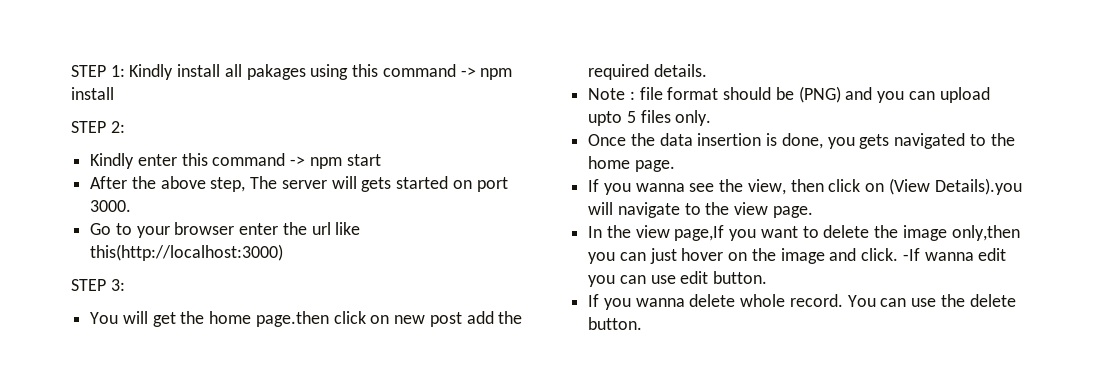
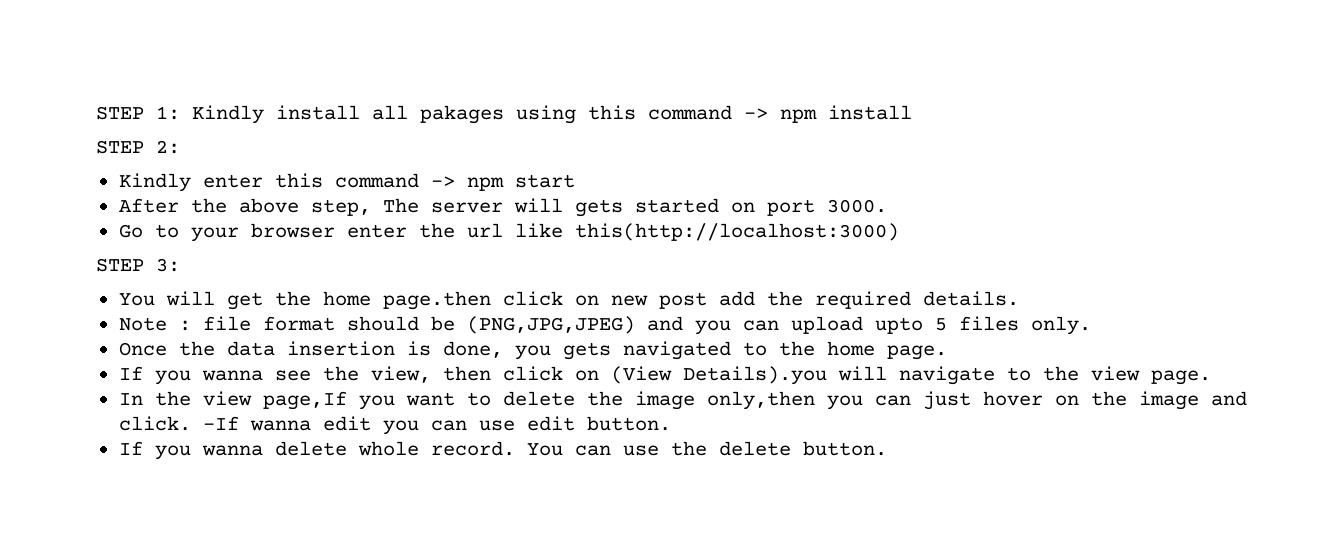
[798,86,841,103] (PNG) -> [466,316,635,334] (PNG,JPG,JPEG)

